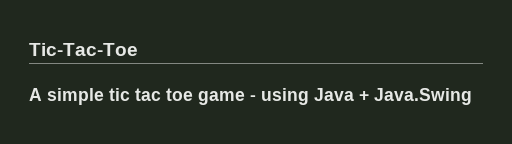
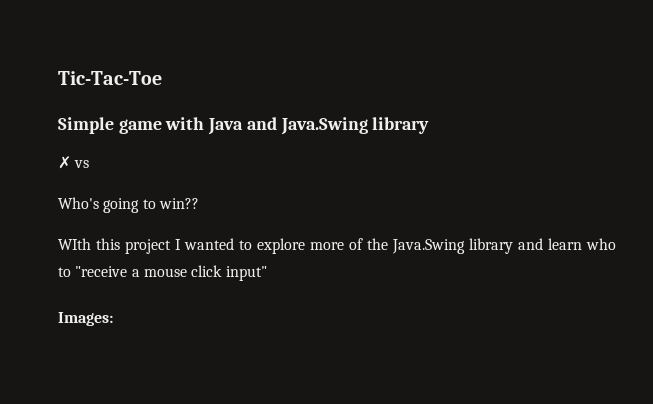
[29,88,472,105] A simple tic tac toe game - using Java + Java.Swing -> [58,117,430,135] [58,156,90,169] [58,197,199,213] [58,238,616,254] [58,265,267,281] [58,312,113,326] Simple game with Java and Java.Swing library // ✗ vs // Who's going to win?? // WIth this project I wanted to explore more of the Java.Swing library and learn who to "receive a mouse click input" // Images:

